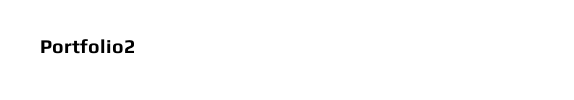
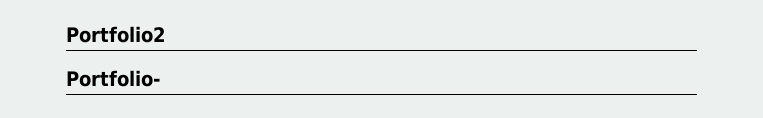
(135, 46) none -> [66,70,160,87] // Portfolio-

